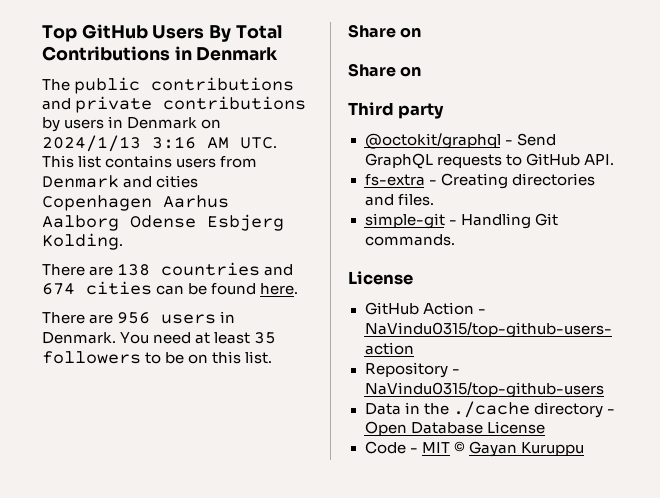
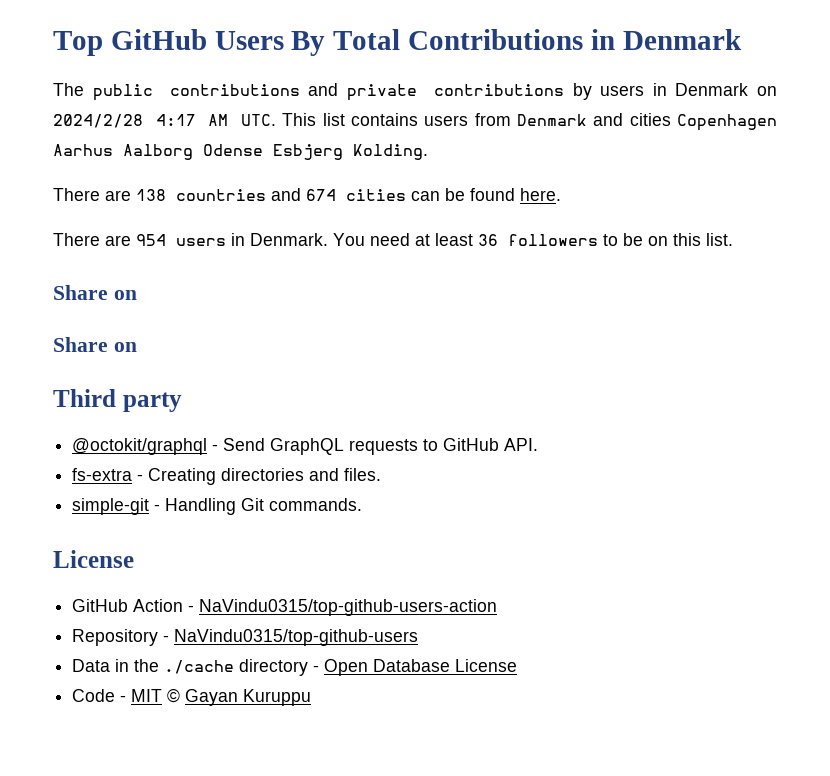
[42,135,196,152] 2024/1/13 3:16 -> [53,114,196,128] 2024/2/28 4:17
[117,312,151,324] 956 -> [136,234,166,246] 954
[254,332,277,344] 35 -> [478,234,498,246] 36

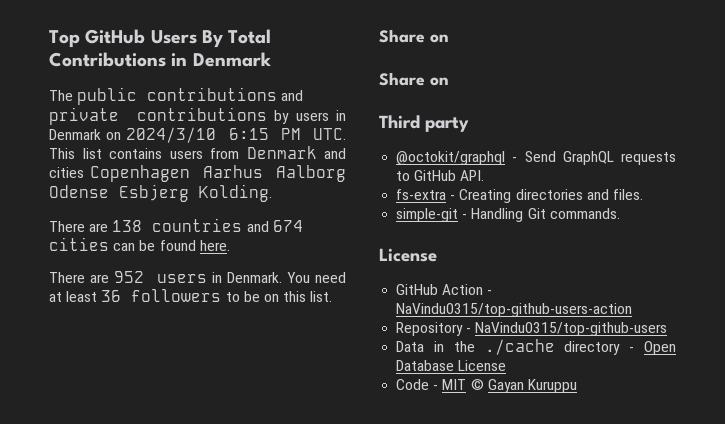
[53,114,229,128] 2024/2/28 4:17 AM -> [126,127,301,143] 2024/3/10 6:15 PM
[136,234,166,246] 954 -> [114,271,145,283] 952

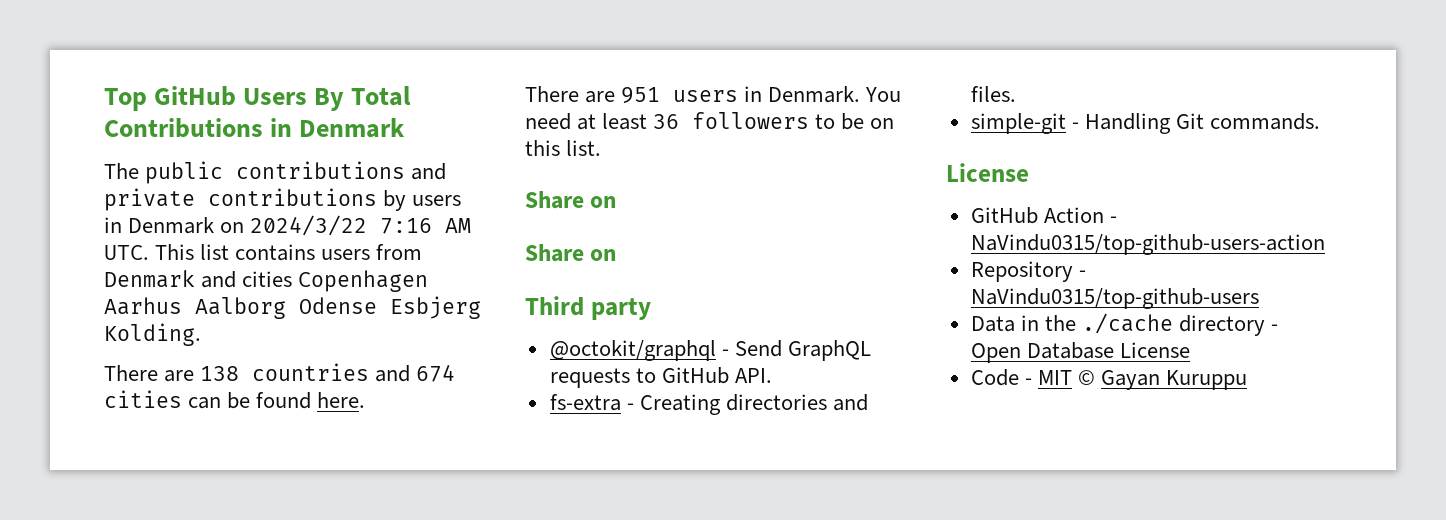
[126,127,301,143] 2024/3/10 6:15 PM -> [250,215,472,236] 2024/3/22 7:16 AM
[114,271,145,283] 952 -> [621,87,661,104] 951

